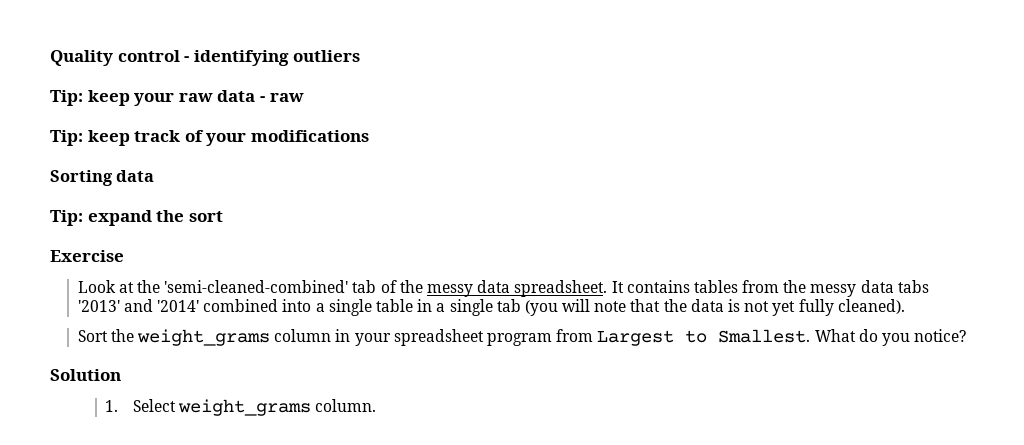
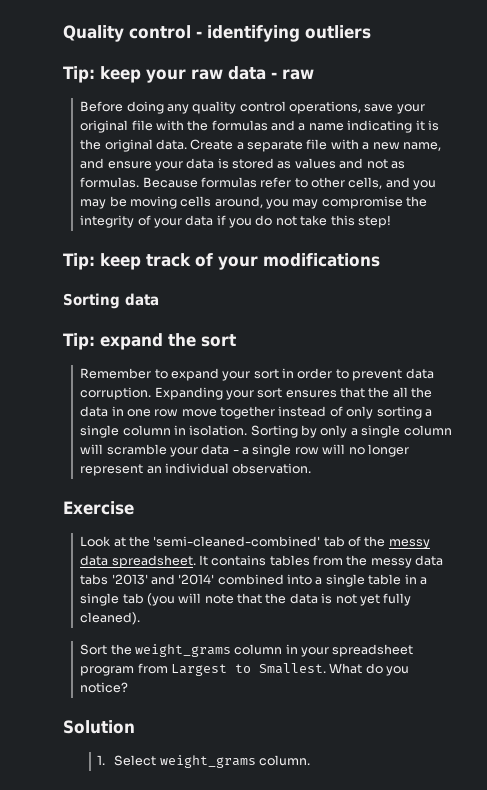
(304, 97) none -> [80,101,425,114] [80,120,439,133] [80,139,441,152] [80,158,405,171] [80,177,437,190] [80,196,428,209] [80,215,391,228] // Before doing any quality control operations, save your original file with the formulas and a name indicating it is the original data. Create a separate file with a new name, and ensure your data is stored as values and not as formulas. Because formulas refer to other cells, and you may be moving cells around, you may compromise the integrity of your data if you do not take this step!
(223, 216) none -> [80,368,434,381] [80,387,433,400] [80,406,432,419] [80,425,452,438] [80,444,409,457] [80,463,312,476] // Remember to expand your sort in order to prevent data corruption. Expanding your sort ensures that the all the data in one row move together instead of only sorting a single column in isolation. Sorting by only a single column will scramble your data - a single row will no longer represent an individual observation.

